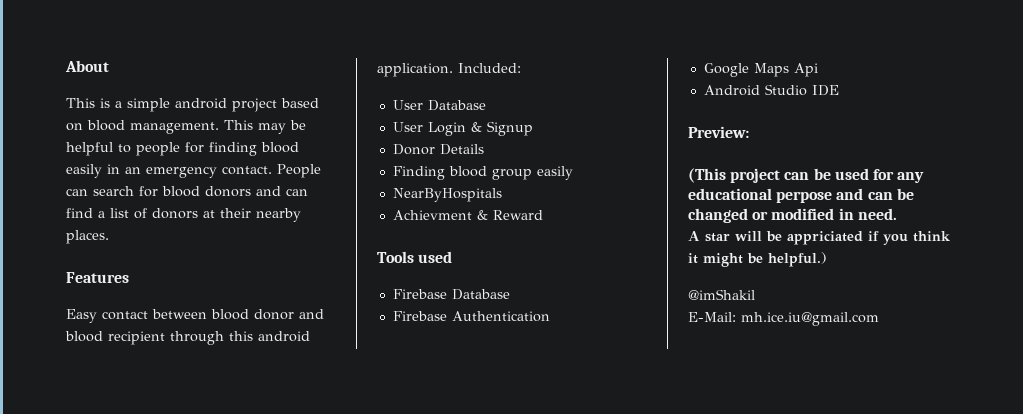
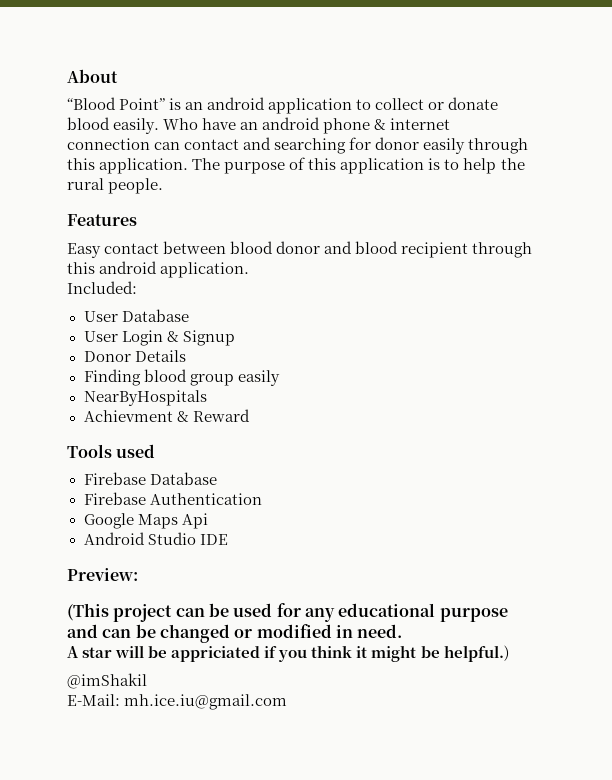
[66,98,319,112] [66,120,306,134] [66,142,299,156] [66,164,321,178] [66,186,308,197] [66,208,301,222] [66,230,109,244] This is a simple android project based on blood management. This may be helpful to people for finding blood easily in an emergency contact. People can search for blood donors and can find a list of donors at their nearby places. -> [67,97,499,114] [67,117,451,134] [67,137,529,154] [67,157,525,174] [67,178,164,194] “Blood Point” is an android application to collect or donate blood easily. Who have an android phone & internet connection can contact and searching for donor easily through this application. The purpose of this application is to help the rural people.
(453, 70) none -> (250, 270) //
[776,191,833,203] perpose -> [439,607,508,622] purpose

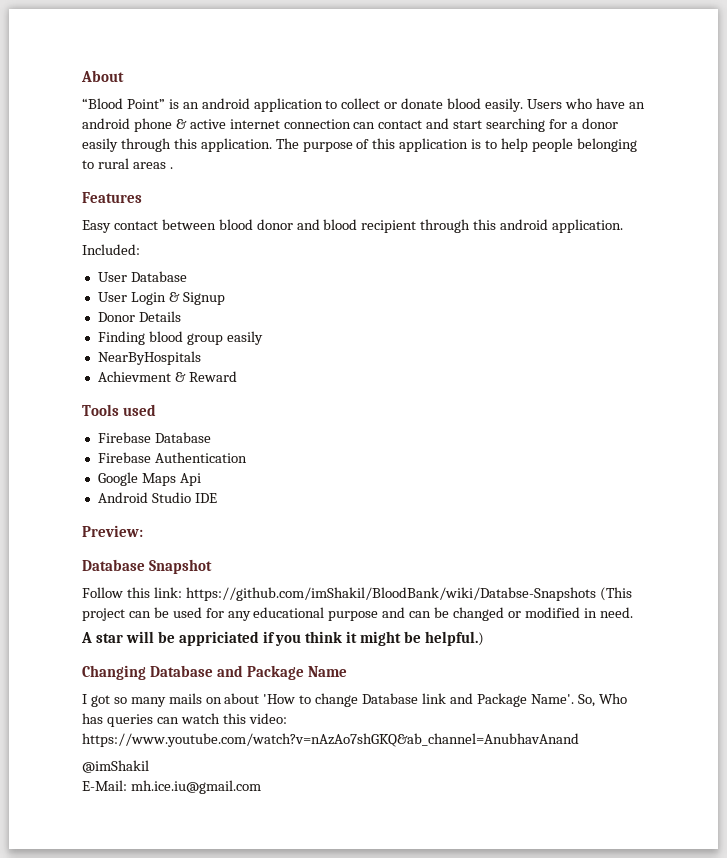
[163,118,199,130] Who -> [526,98,592,109] Users who
(387, 124) none -> [189,119,226,129] active
(272, 143) none -> [453,120,483,129] start
(372, 143) none -> [570,122,578,129] a
[500,158,525,170] [67,178,164,194] the rural people. -> [531,138,637,152] [82,158,173,169] people belonging to rural areas .
(138, 574) none -> [82,559,213,574] [82,587,596,601] Database Snapshot // Follow this link: https://github.com/imShakil/BloodBank/wiki/Databse-Snapshots
(509, 653) none -> [82,665,348,680] [82,693,627,707] [82,713,287,727] [82,733,579,747] // Changing Database and Package Name // I got so many mails on about 'How to change Database link and Package Name'. So, Who has queries can watch this video: https://www.youtube.com/watch?v=nAzAo7shGKQ&ab_channel=AnubhavAnand

